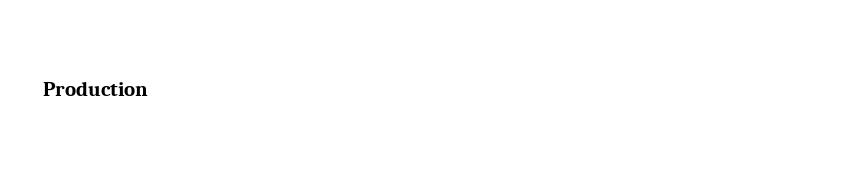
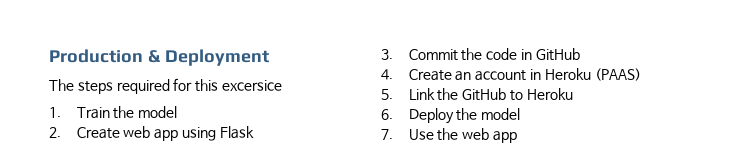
(148, 88) none -> [147,49,269,66] [49,78,282,94] [49,106,178,119] [49,126,254,141] [381,48,580,61] [381,68,641,81] [381,88,573,101] [381,108,521,124] [381,128,518,143] & Deployment // The steps required for this excersice // 1. Train the model // 2. Create web app using Flask // 3. Commit the code in GitHub // 4. Create an account in Heroku (PAAS) // 5. Link the GitHub to Heroku // 6. Deploy the model // 7. Use the web app

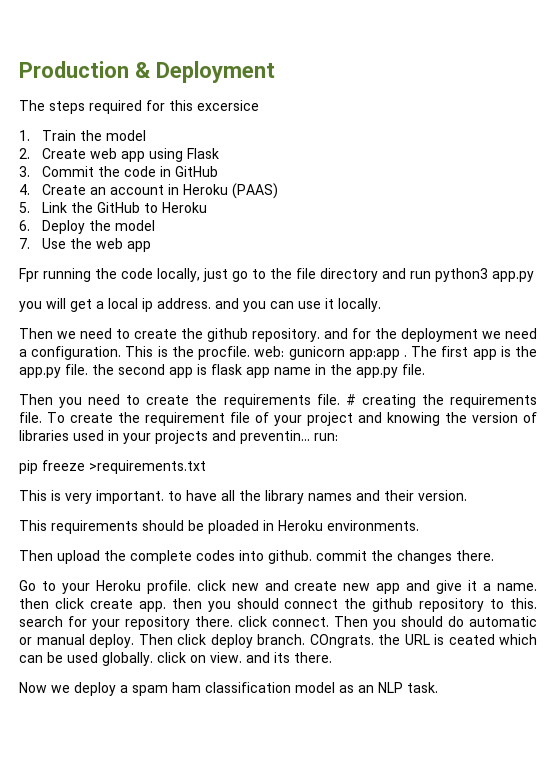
(518, 137) none -> [19,268,534,282] [19,298,381,312] [19,328,537,342] [19,346,538,360] [19,364,425,378] [19,394,537,408] [19,412,537,426] [19,430,338,444] [19,460,206,474] [19,490,467,504] [19,520,419,534] [19,550,494,564] [19,580,537,594] [19,598,538,612] [19,616,537,630] [19,634,537,648] [19,652,332,666] [19,682,438,696] // Fpr running the code locally, just go to the file directory and run python3 app.py // you will get a local ip address. and you can use it locally. // Then we need to create the github repository. and for the deployment we need a configuration. This is the procfile. web: gunicorn app:app . The first app is the app.py file. the second app is flask app name in the app.py file. // Then you need to create the requirements file. # creating the requirements file. To create the requirement file of your project and knowing the version of libraries used in your projects and preventin… run: // pip freeze >requirements.txt // This is very important. to have all the library names and their version. // This requirements should be ploaded in Heroku environments. // Then upload the complete codes into github. commit the changes there. // Go to your Heroku profile. click new and create new app and give it a name. then click create app. then you should connect the github repository to this. search for your repository there. click connect. Then you should do automatic or manual deploy. Then click deploy branch. COngrats. the URL is ceated which can be used globally. click on view. and its there. // Now we deploy a spam ham classification model as an NLP task.

